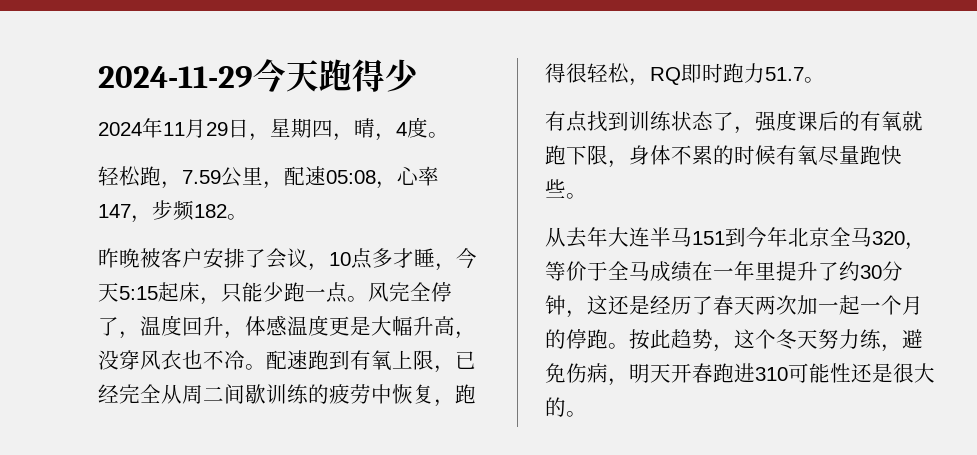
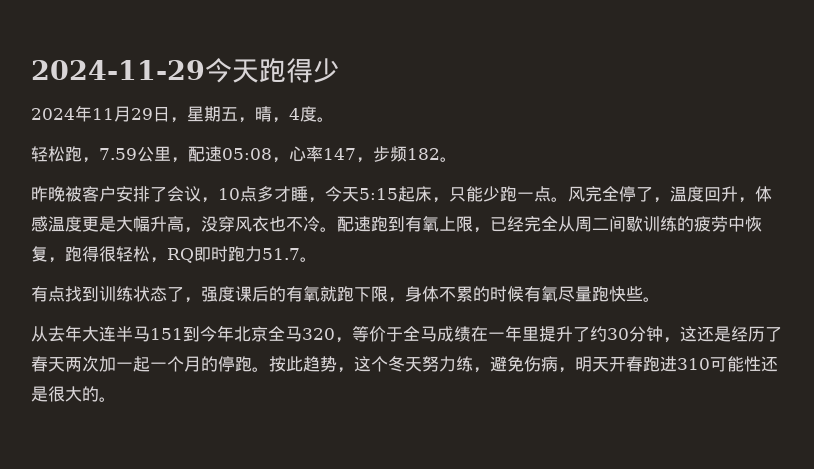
[312,120,333,137] 四 -> [221,107,238,121] 五

